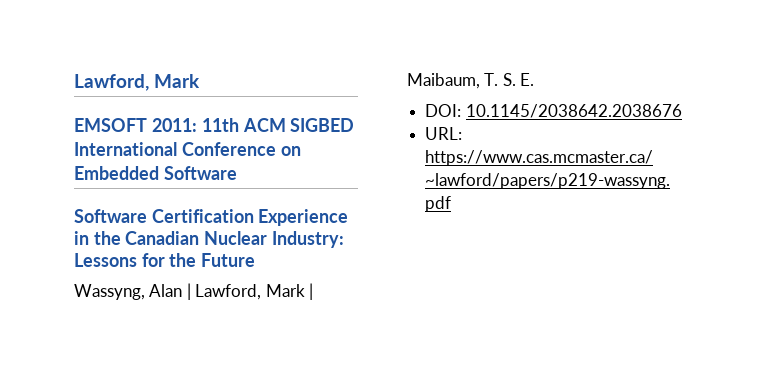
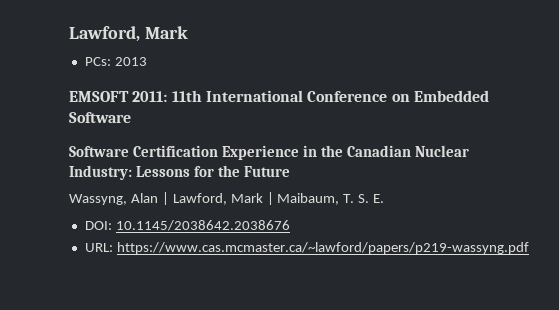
[74,74,201,91] Lawford, Mark -> [69,26,188,42] [84,57,147,66] Lawford, Mark // PCs: 2013
[242,118,355,132] ACM SIGBED -> (202, 96) none

